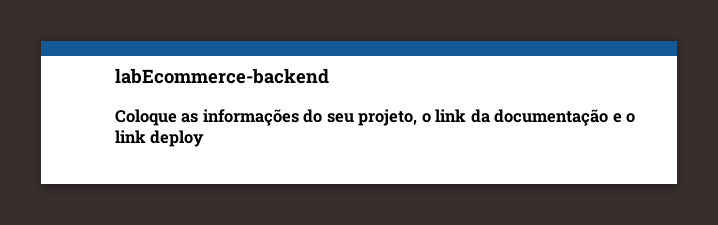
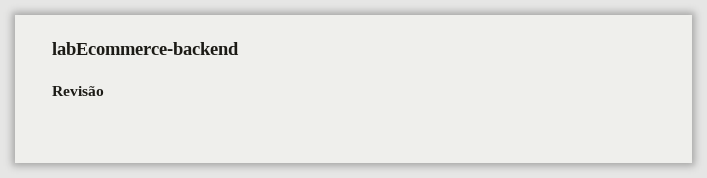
[115,109,636,126] [115,130,205,147] Coloque as informações do seu projeto, o link da documentação e o link deploy -> [52,86,104,96] Revisão

